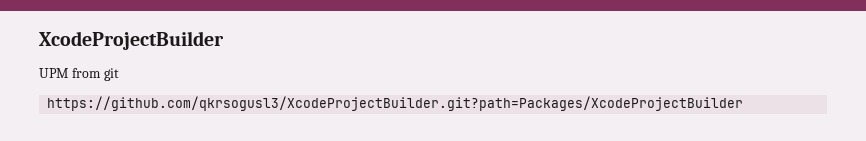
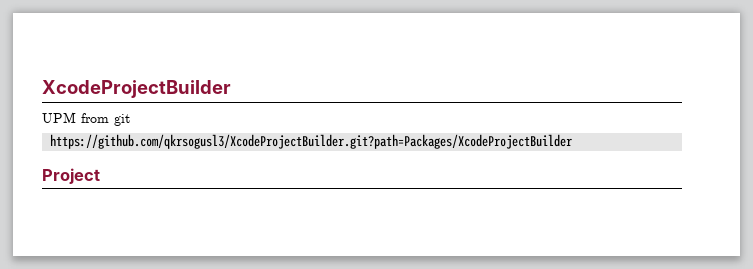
(744, 103) none -> [42,168,100,184] // Project

